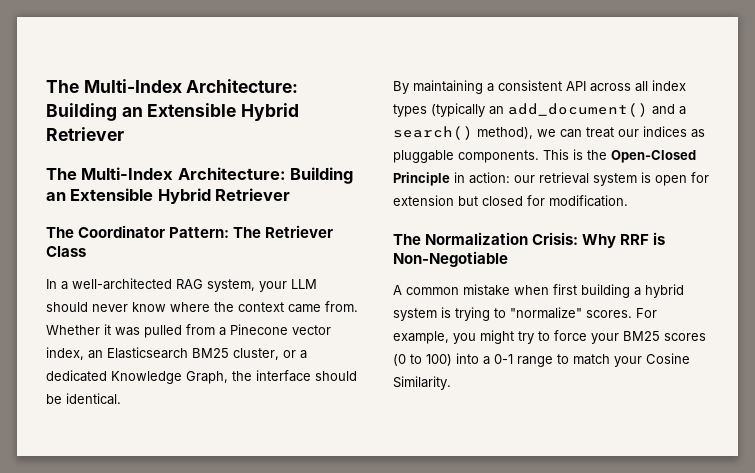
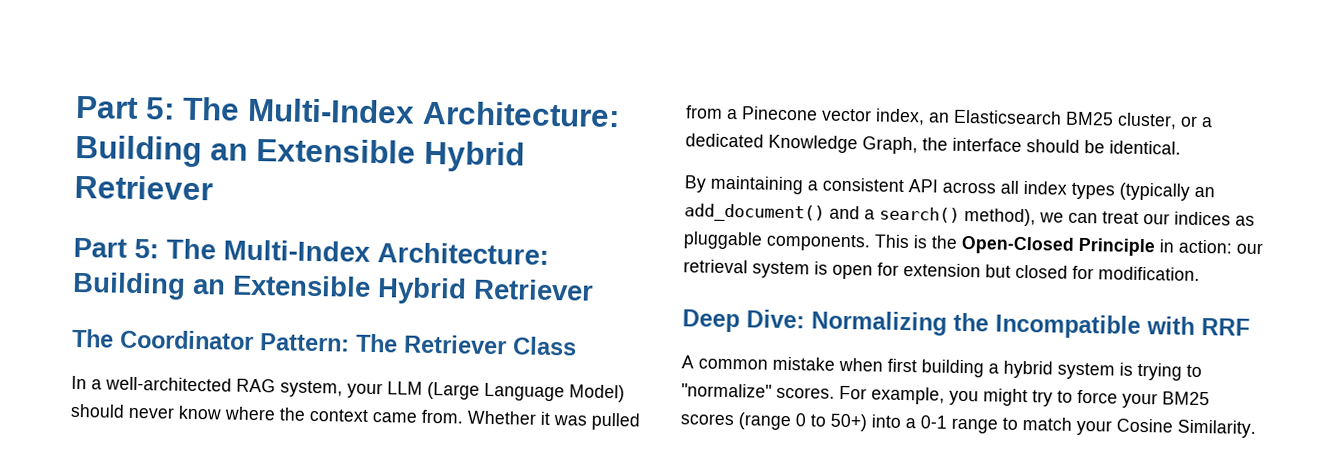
[46,79,299,93] [46,103,300,121] [46,127,124,141] The Multi-Index Architecture: Building an Extensible Hybrid Retriever // -> [75,95,620,128] [75,134,525,173] [74,174,213,201] [73,237,159,259] Part 5: The Multi-Index Architecture: Building an Extensible Hybrid Retriever // Part 5:
(317, 284) none -> [427,381,625,403] (Large Language Model)
[393,232,617,248] The Normalization Crisis: Why -> [682,309,1195,339] Deep Dive: Normalizing the Incompatible with
[653,232,666,245] [393,251,508,267] is Non-Negotiable -> (1250, 327) none
[393,354,452,366] (0 to 100) -> [738,412,868,432] (range 0 to 50+)

